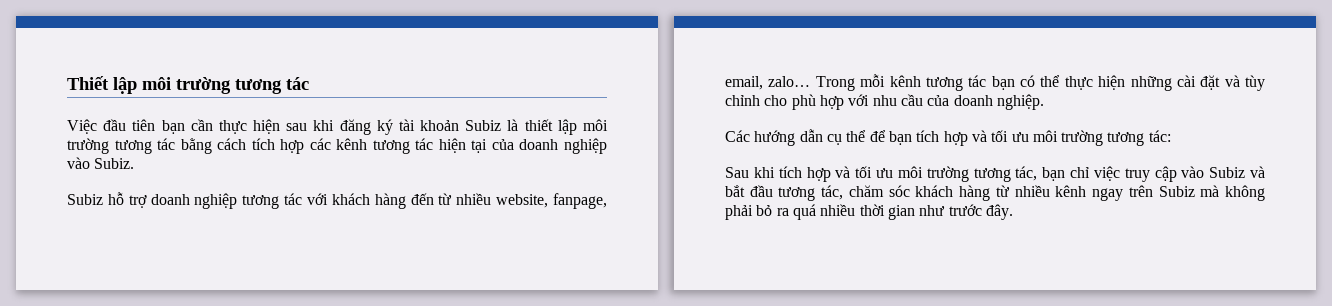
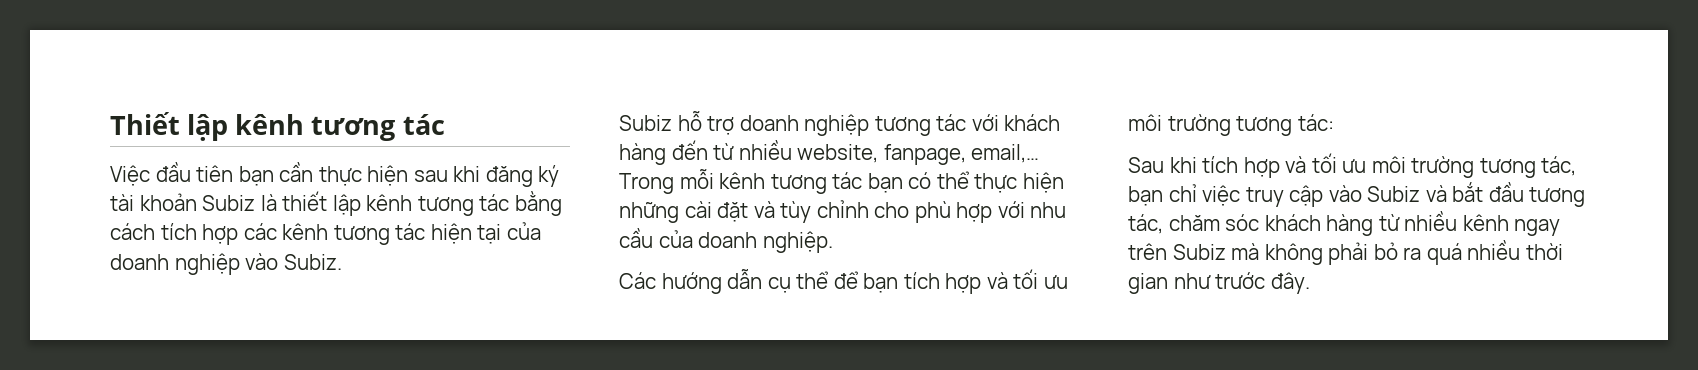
[142,77,231,94] môi trường -> [235,114,305,135] kênh
[583,119,609,131] [67,138,109,154] môi trường -> [366,194,413,211] kênh
[725,76,811,90] email, zalo… -> [971,144,1040,163] email,…

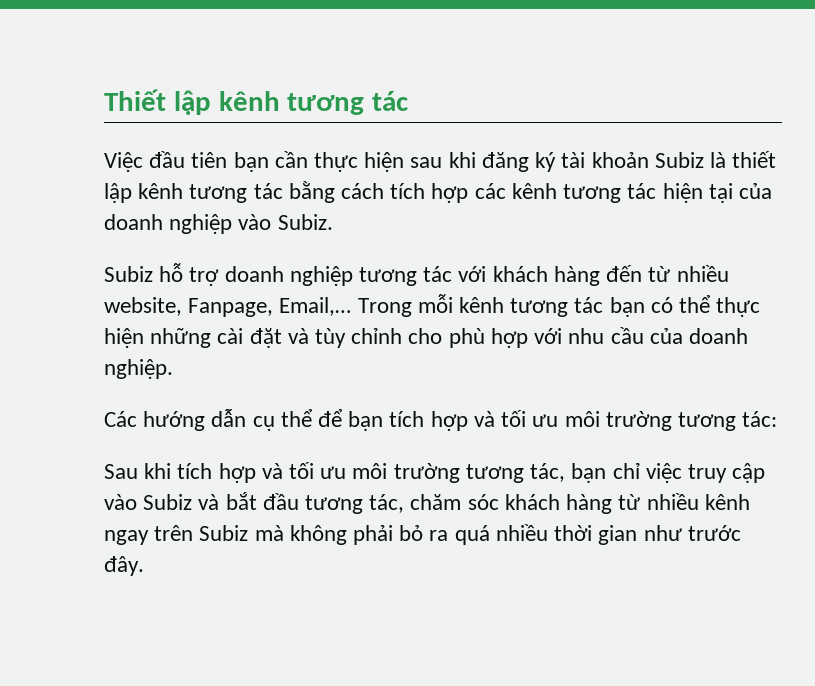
[883,144,1040,165] fanpage, email,… -> [188,297,352,317] Fanpage, Email,…

